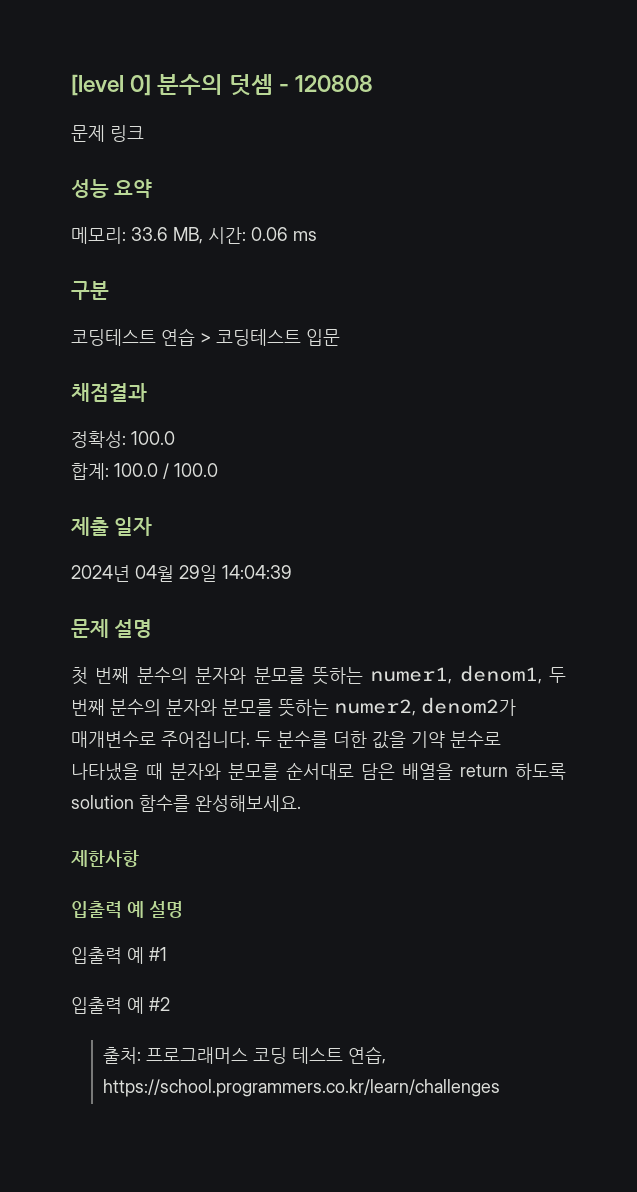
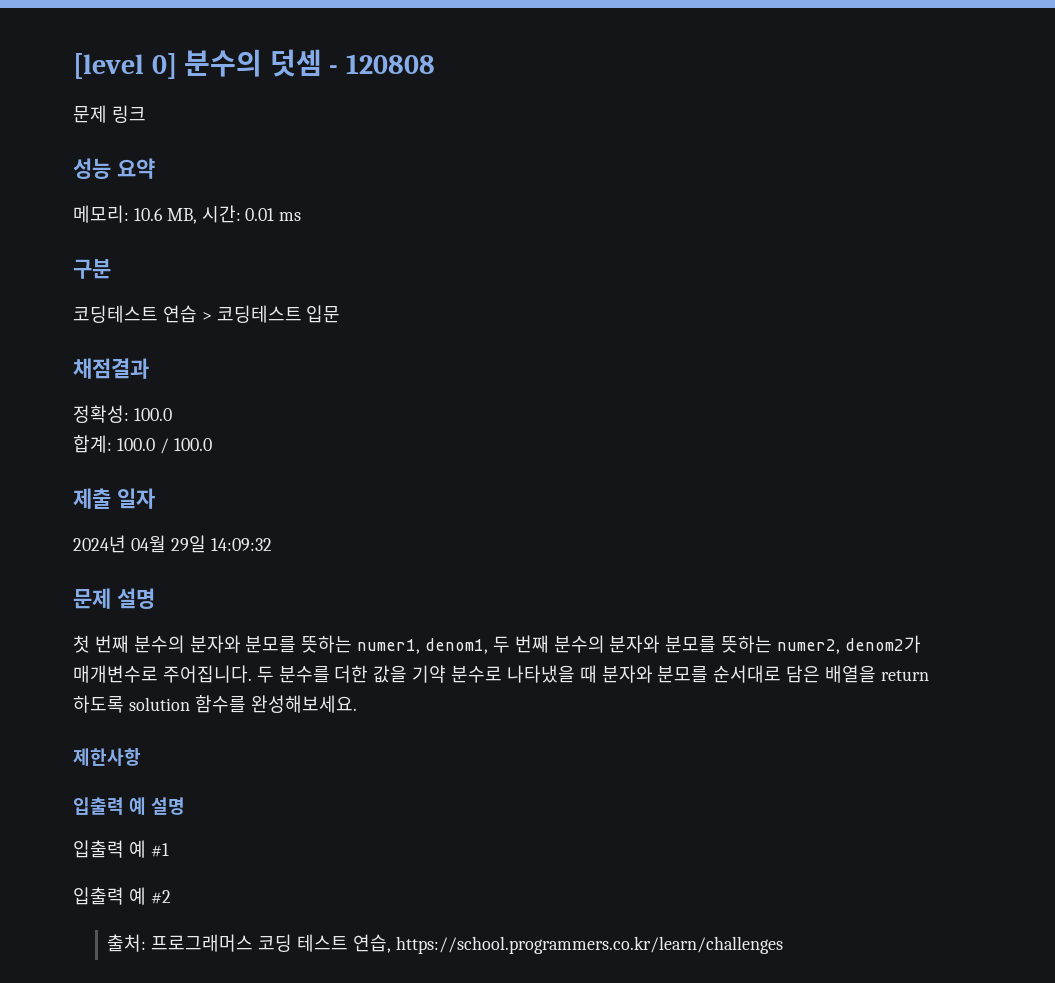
[131,227,168,241] 33.6 -> [133,208,163,221] 10.6
[251,227,288,241] 0.06 -> [245,208,275,221] 0.01
[222,565,292,579] 14:04:39 -> [210,538,272,551] 14:09:32

